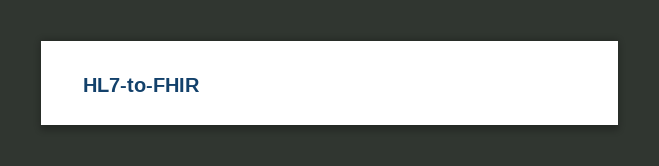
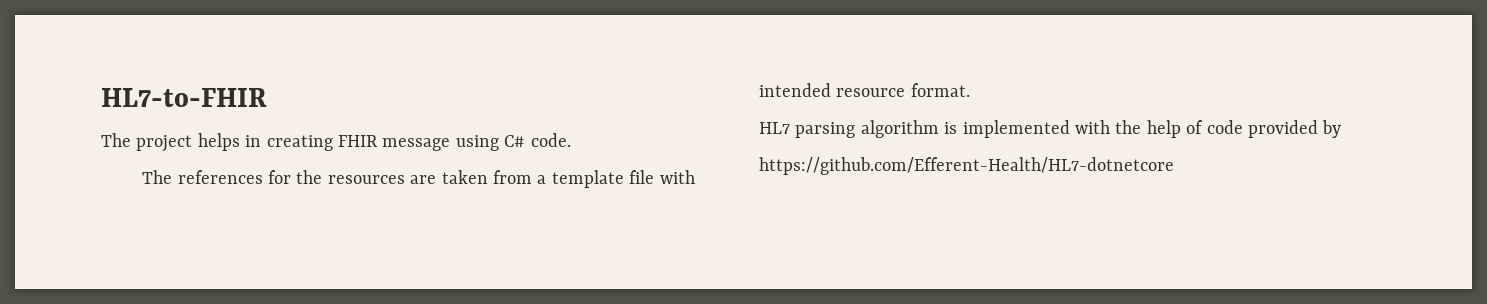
(200, 85) none -> [101,133,571,152] [142,170,695,188] [759,83,970,97] [759,120,1342,138] [759,157,1174,175] // The project helps in creating FHIR message using C# code. // The references for the resources are taken from a template file with intended resource format. // HL7 parsing algorithm is implemented with the help of code provided by // https://github.com/Efferent-Health/HL7-dotnetcore

